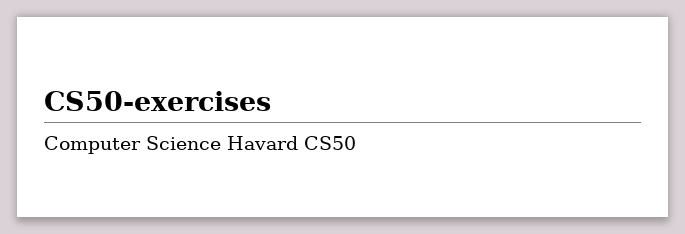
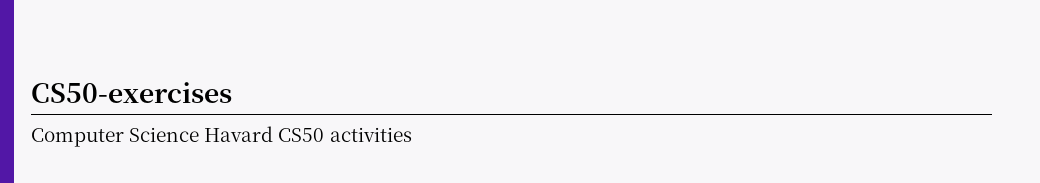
(356, 143) none -> [329,127,412,142] activities

